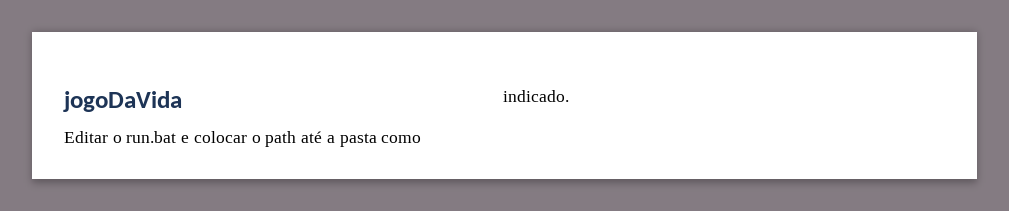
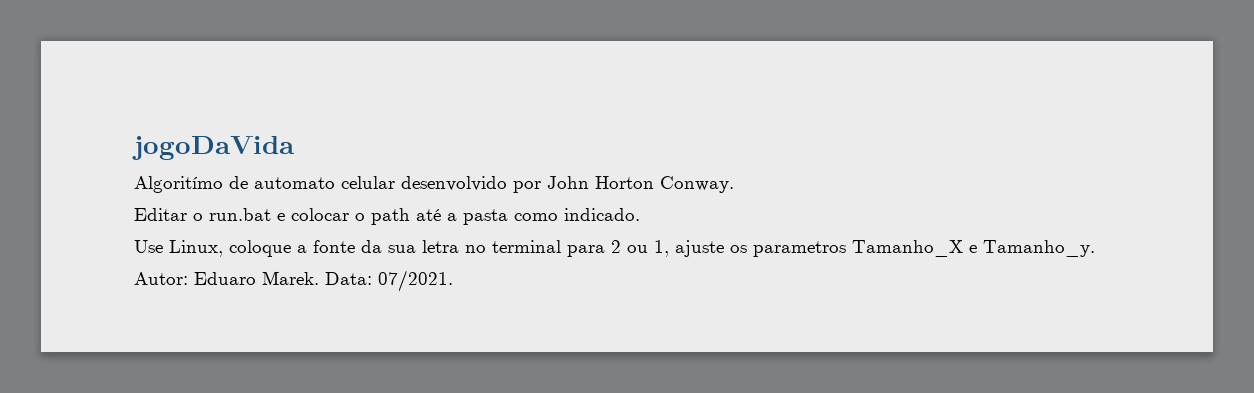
(182, 101) none -> [134,176,734,193] // Algoritímo de automato celular desenvolvido por John Horton Conway.
(569, 96) none -> [134,240,1095,257] [134,270,453,292] // Use Linux, coloque a fonte da sua letra no terminal para 2 ou 1, ajuste os parametros Tamanho_X e Tamanho_y. // Autor: Eduaro Marek. Data: 07/2021.

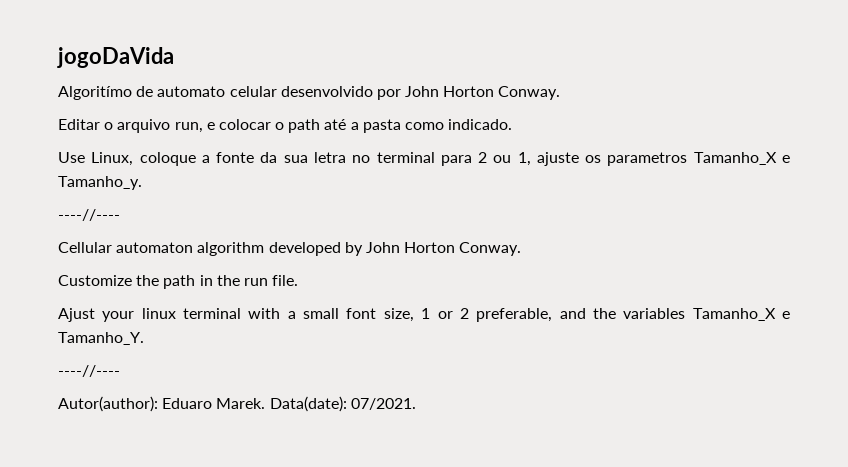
[209,208,271,221] run.bat -> [117,119,203,133] arquivo run,
[134,272,188,285] Autor: -> [58,209,120,221] [58,242,522,256] [58,275,299,289] [58,308,791,322] [58,332,144,345] [58,365,120,377] [58,396,158,412] ----//---- // Cellular automaton algorithm developed by John Horton Conway. // Customize the path in the run file. // Ajust your linux terminal with a small font size, 1 or 2 preferable, and the variables Tamanho_X e Tamanho_Y. // ----//---- // Autor(author):
[325,272,372,285] Data: -> [269,396,347,412] Data(date):

